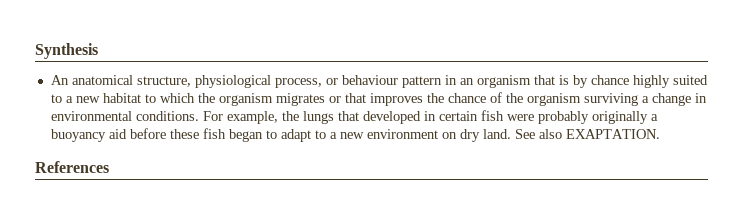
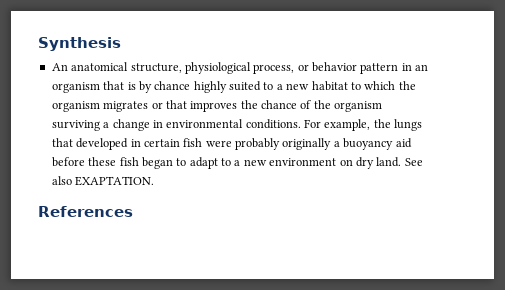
[341,75,398,85] behaviour -> [312,62,357,72] behavior

